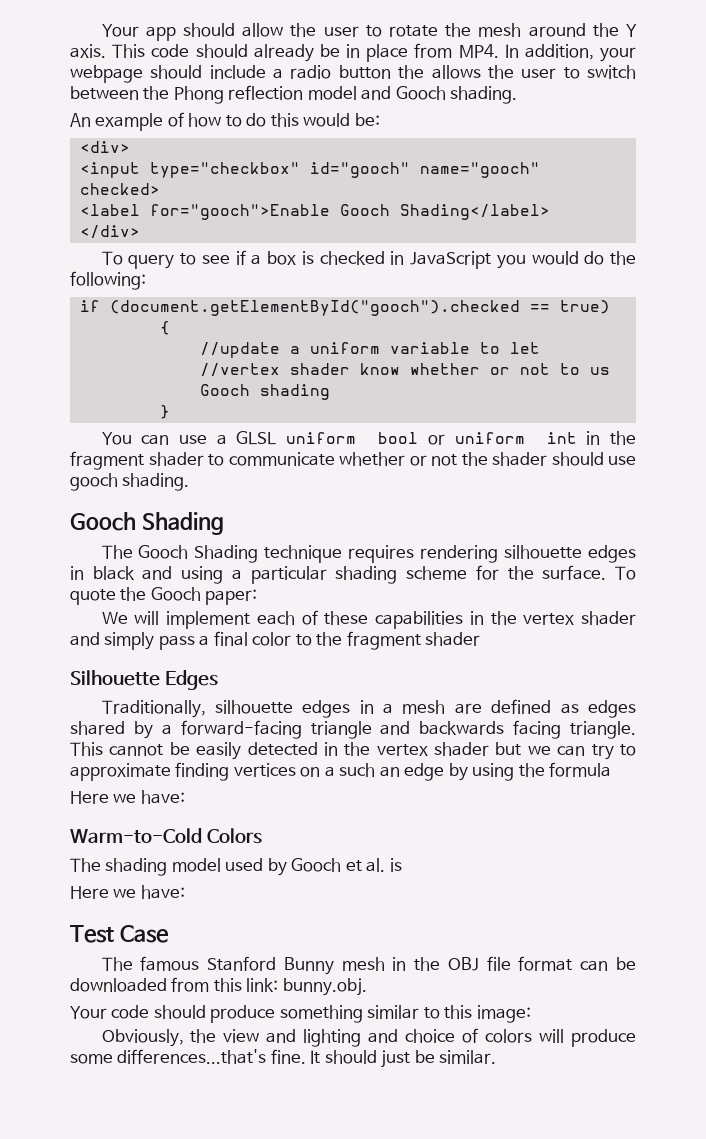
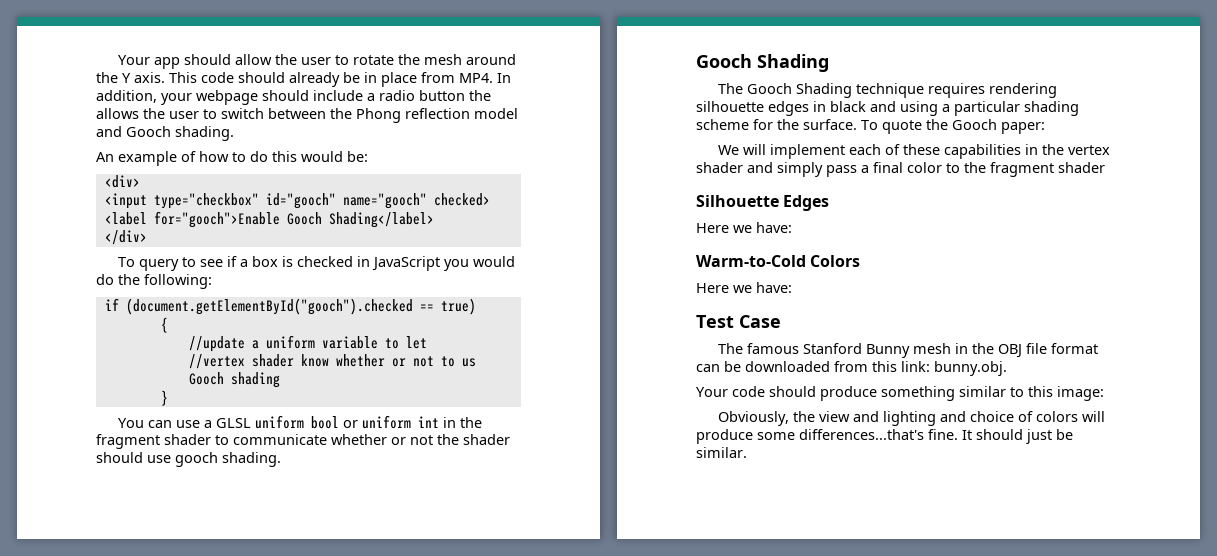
[101,699,636,718] [70,720,637,739] [70,742,636,760] [70,762,611,781] // Traditionally, silhouette edges in a mesh are defined as edges shared by a forward-facing triangle and backwards facing triangle. This cannot be easily detected in the vertex shader but we can try to approximate finding vertices on a such an edge by using the formula -> (830, 203) none
[70,858,402,876] // The shading model used by Gooch et al. is -> (861, 261) none

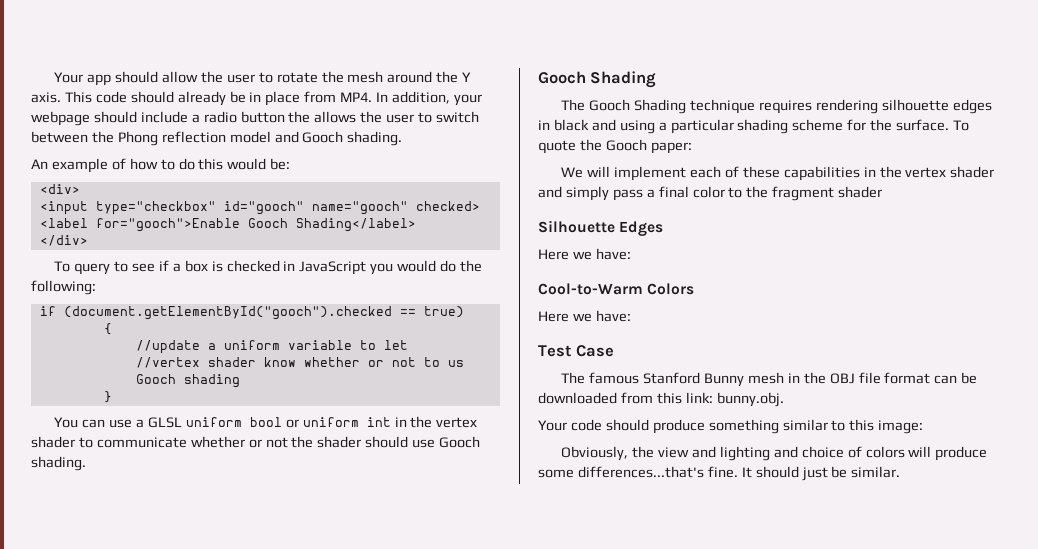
[96,434,160,449] fragment -> [436,417,478,428] vertex
[175,452,218,467] gooch -> [439,436,481,448] Gooch
[696,255,806,267] Warm-to-Cold -> [538,283,643,295] Cool-to-Warm

